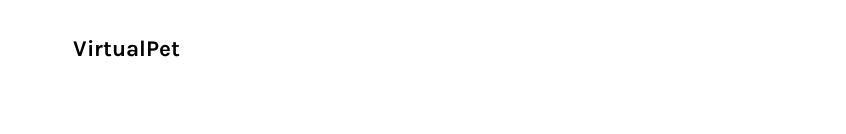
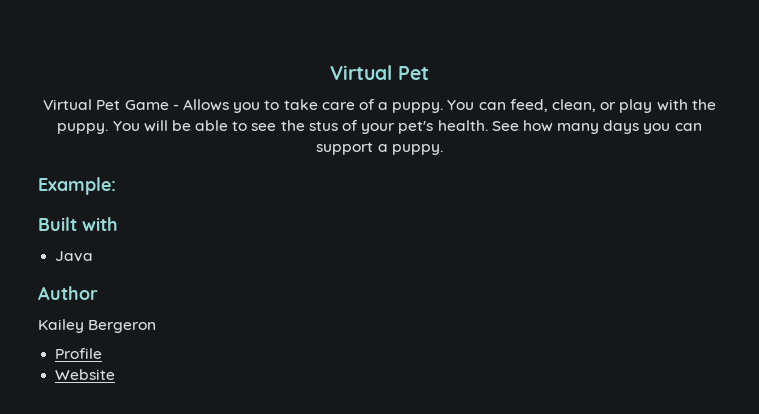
[73,40,180,57] VirtualPet -> [330,65,429,80] [43,99,716,113] [57,120,702,134] [316,142,443,155] [38,177,116,195] [38,217,118,231] [55,251,94,262] [38,286,98,300] [38,319,157,333] [55,348,103,359] [55,369,116,380] Virtual Pet // Virtual Pet Game - Allows you to take care of a puppy. You can feed, clean, or play with the puppy. You will be able to see the stus of your pet's health. See how many days you can support a puppy. // Example: // Built with // Java // Author // Kailey Bergeron // Profile // Website

